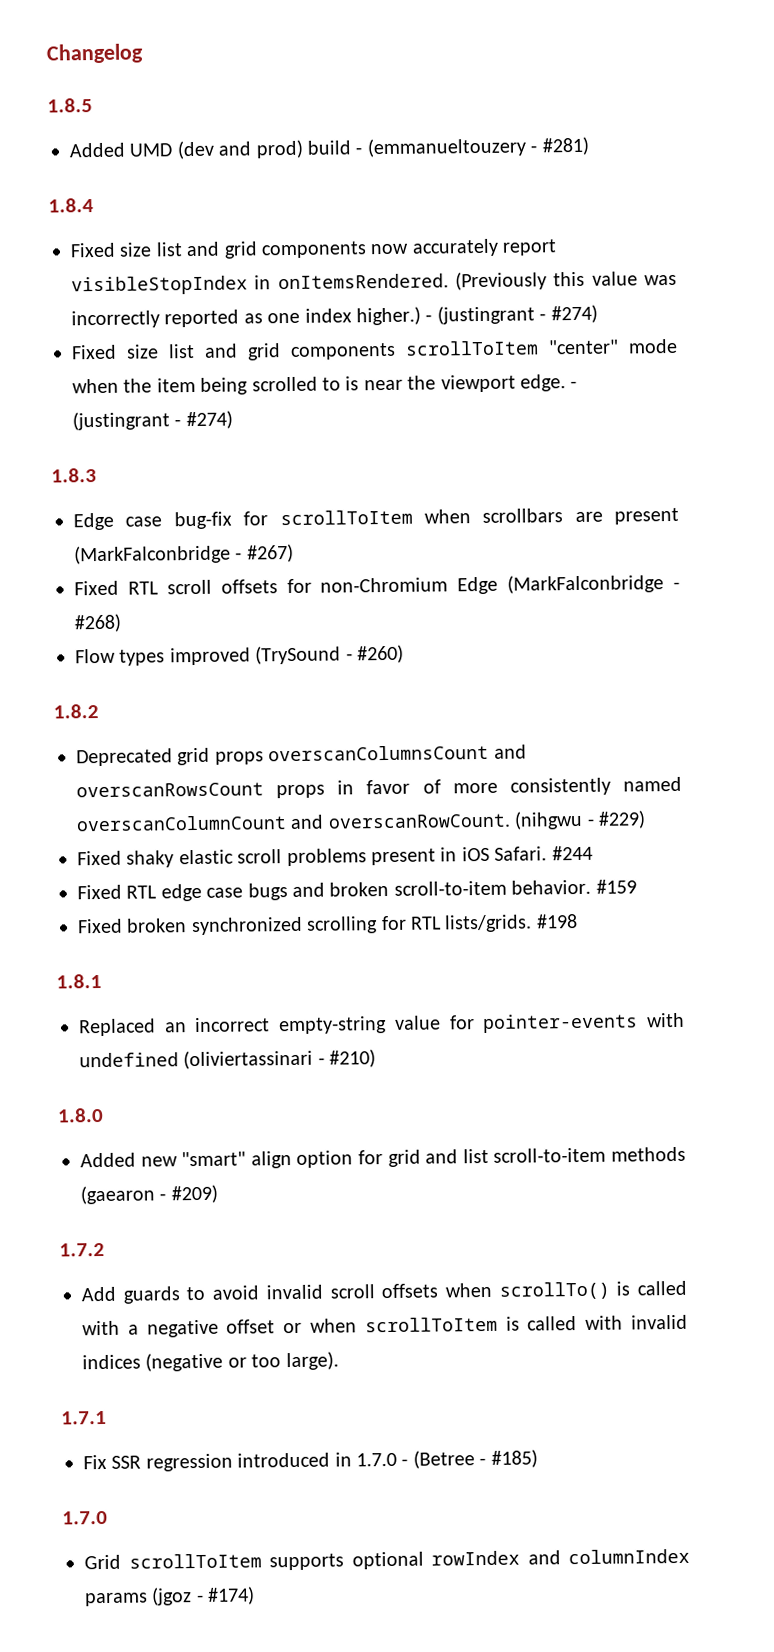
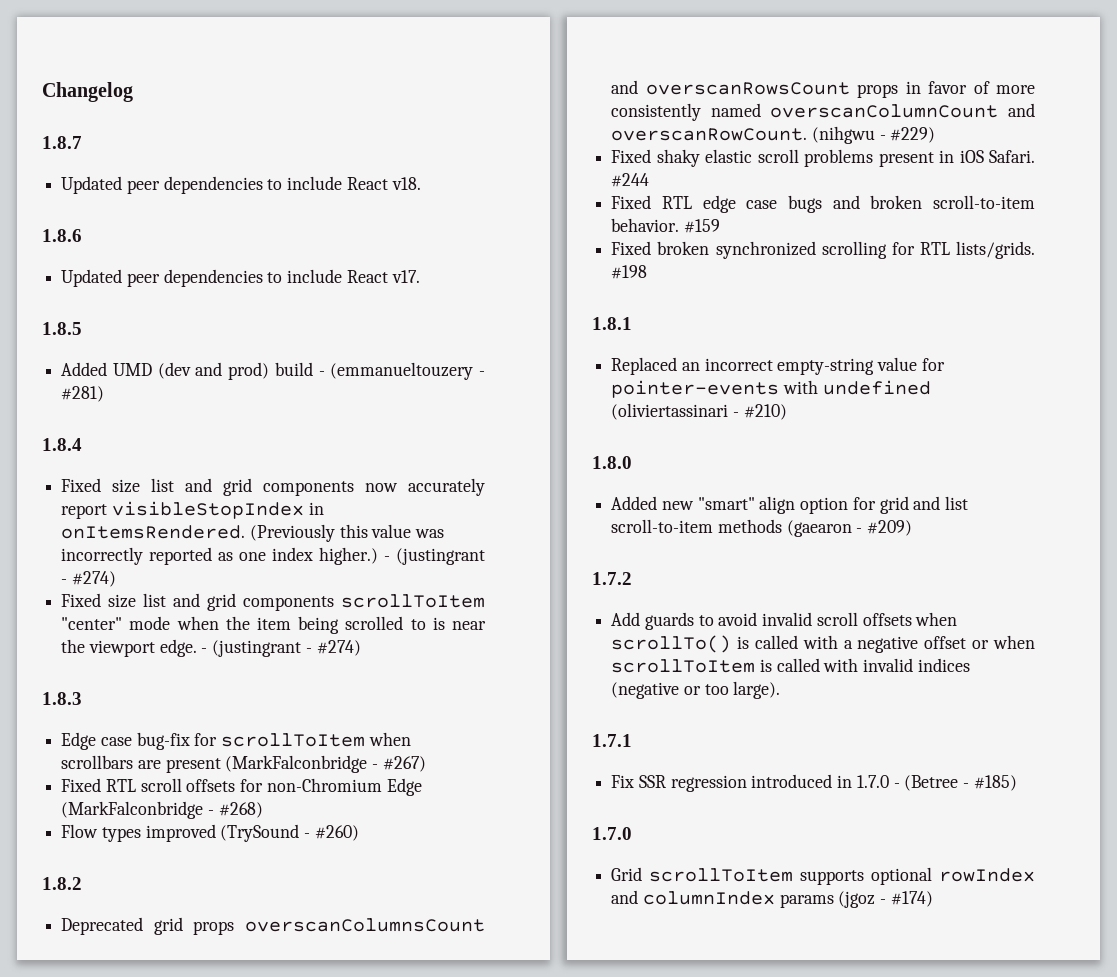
(143, 53) none -> [42,136,82,149] [61,176,421,194] [42,229,82,242] [61,269,420,287] // 1.8.7 // Updated peer dependencies to include React v18. // 1.8.6 // Updated peer dependencies to include React v17.

